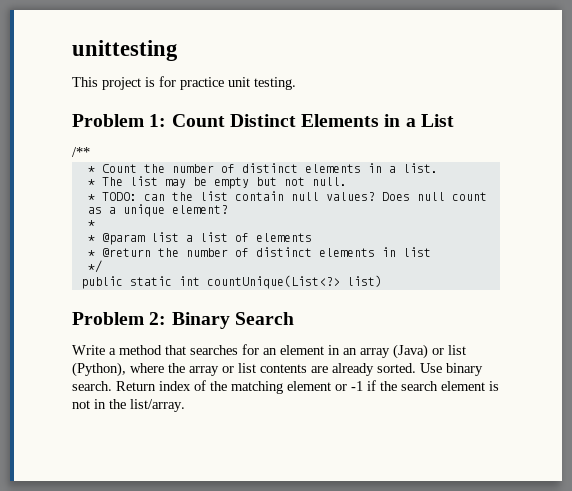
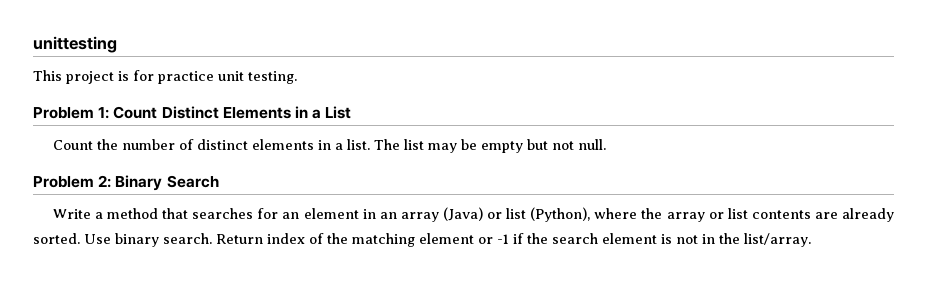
[72,147,90,157] [87,166,95,173] /** // * -> (352, 112) none
[87,179,95,186] // * -> (370, 144) none
[87,191,487,201] [87,204,228,217] [87,220,95,227] [87,232,312,245] [87,247,431,257] [87,260,102,273] [80,275,382,289] // * TODO: can the list contain null values? Does null count as a unique element? // * // * @param list a list of elements // * @return the number of distinct elements in list // */ // public static int countUnique(List<?> list) -> (606, 144) none

